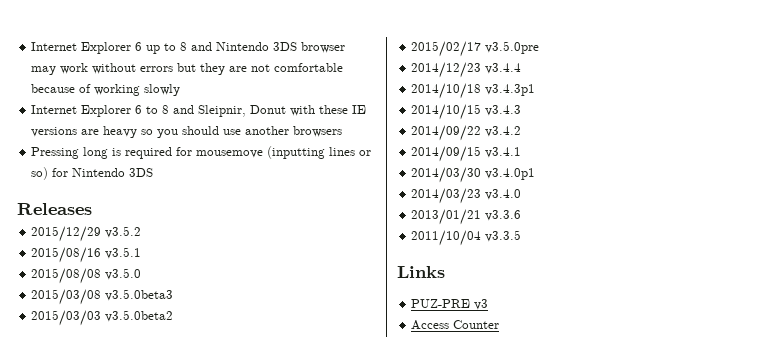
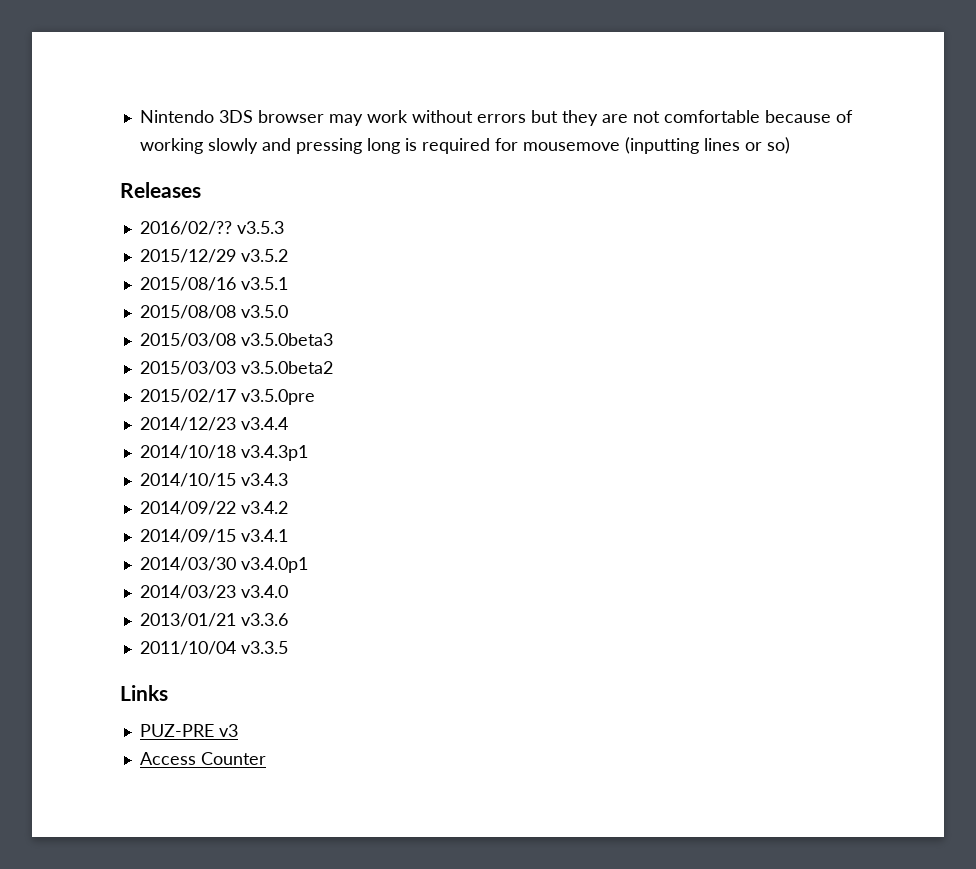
[31,42,213,54] Internet Explorer 6 up to 8 and -> (139, 116) none
[31,105,367,117] [31,126,343,138] [31,147,80,159] // Internet Explorer 6 to 8 and Sleipnir, Donut with these IE versions are heavy so you should use another browsers // Pressing -> [261,138,362,154] and pressing
[52,168,154,177] for Nintendo 3DS -> (790, 145) none
(92, 209) none -> [139,221,284,235] // 2016/02/?? v3.5.3

